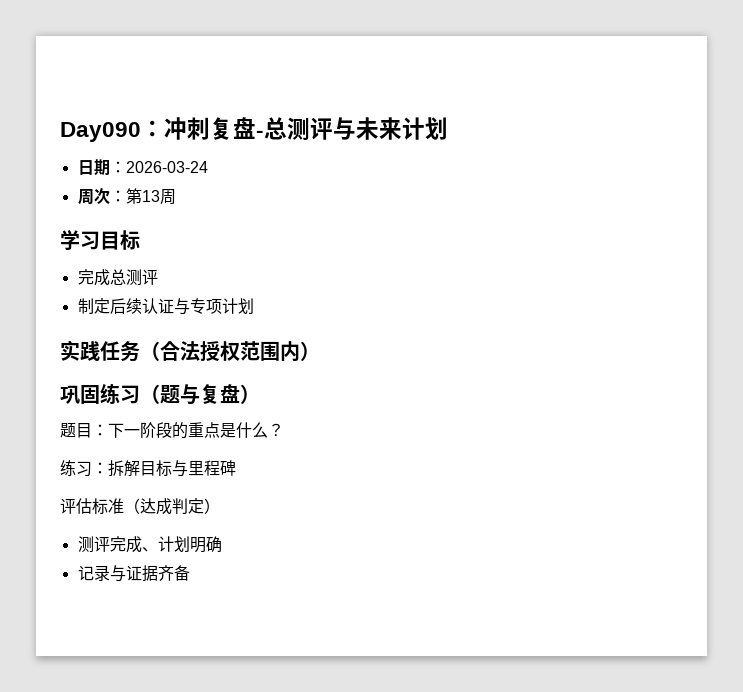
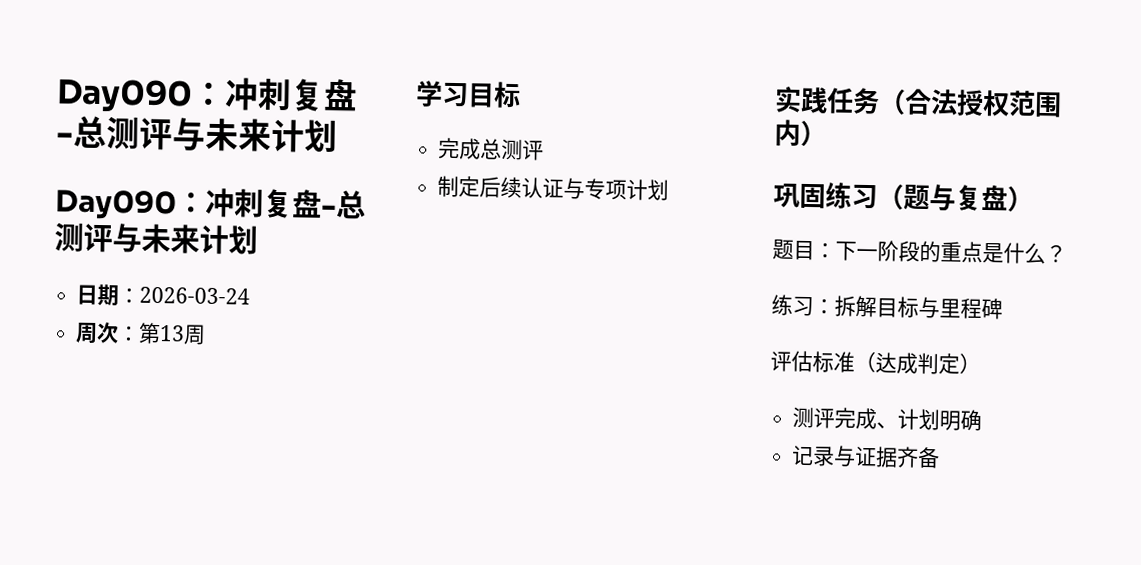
[60,117,448,142] Day090：冲刺复盘-总测评与未来计划 -> [56,77,358,114] [56,115,338,153] [55,187,366,221] [54,222,258,255] Day090：冲刺复盘-总测评与未来计划 // Day090：冲刺复盘-总测评与未来计划

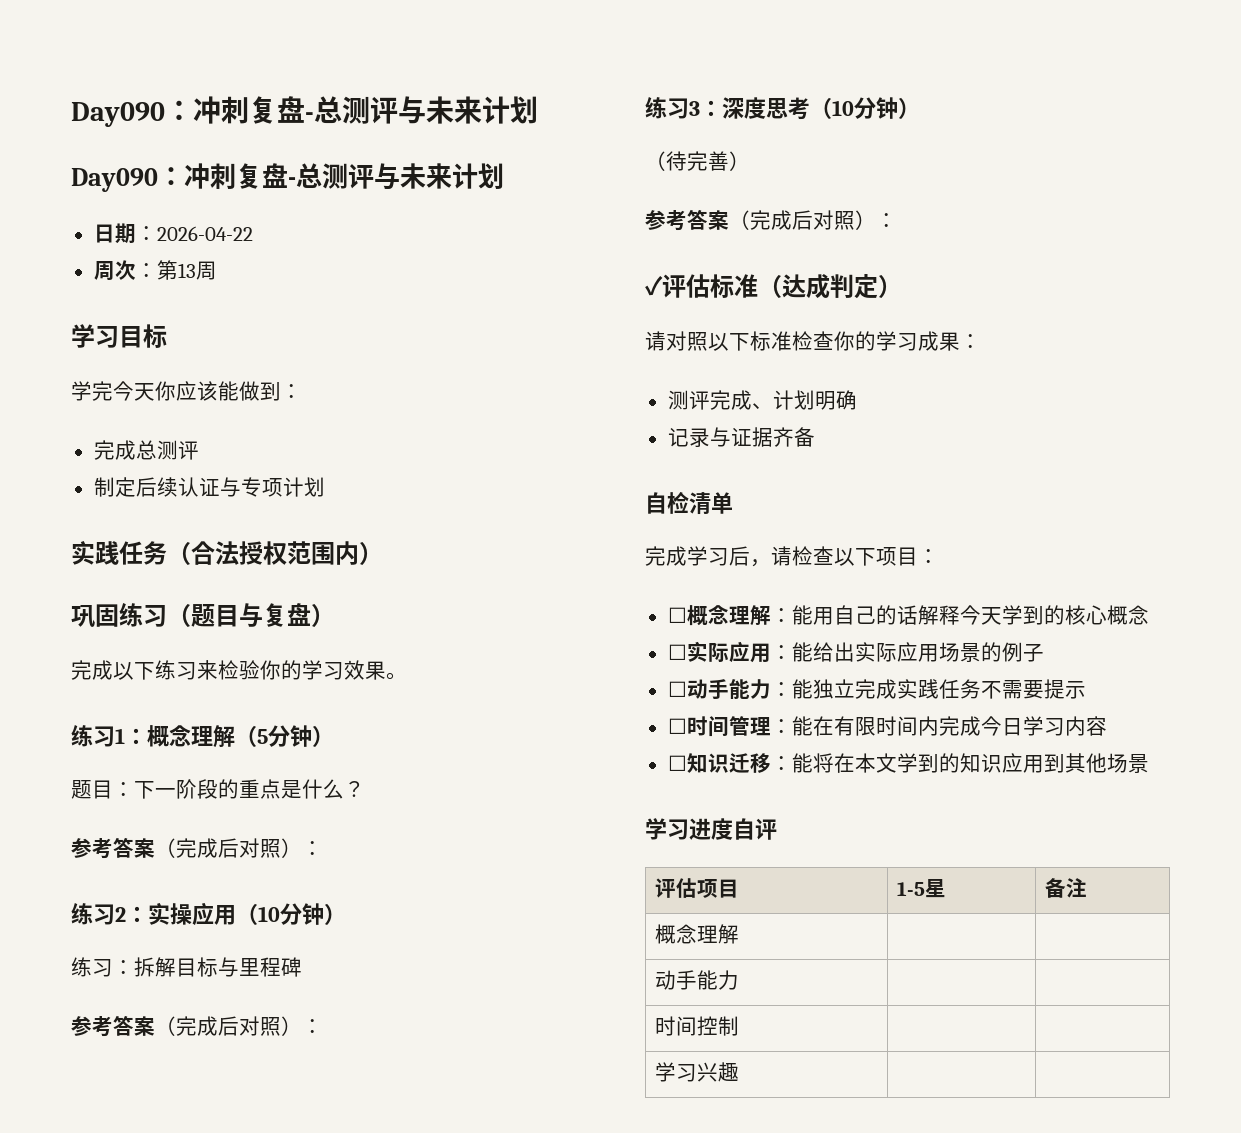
[139,286,251,305] 2026-03-24 -> [156,226,253,241] 2026-04-22
(521, 95) none -> [71,381,302,401] // 学完今天你应该能做到：
(930, 197) none -> [215,605,239,627] 目
(1034, 199) none -> [71,660,407,680] [71,724,334,748] // 完成以下练习来检验你的学习效果。 // 练习1：概念理解（5分钟）
(1067, 254) none -> [71,837,323,859] [71,902,346,926] // 参考答案（完成后对照）： // 练习2：实操应用（10分钟）
(1003, 308) none -> [71,1015,323,1037] [645,96,920,120] [645,151,750,171] [645,209,897,231] [645,276,663,296] 参考答案（完成后对照）： // 练习3：深度思考（10分钟） // （待完善） // 参考答案（完成后对照）： // ✓
(981, 363) none -> [645,331,981,351] // 请对照以下标准检查你的学习成果：
(941, 457) none -> [645,491,733,515] [645,546,939,567] [667,605,1149,626] [667,641,1044,663] [667,679,1086,700] [667,716,1107,737] [667,753,1149,773] [645,818,777,840] [654,878,739,898] [896,879,946,898] [1044,878,1087,898] [654,924,739,944] [654,970,739,990] [654,1016,739,1036] [654,1062,739,1082] // 自检清单 // 完成学习后，请检查以下项目： // ☐概念理解：能用自己的话解释今天学到的核心概念 // ☐实际应用：能给出实际应用场景的例子 // ☐动手能力：能独立完成实践任务不需要提示 // ☐时间管理：能在有限时间内完成今日学习内容 // ☐知识迁移：能将在本文学到的知识应用到其他场景 // 学习进度自评 // 评估项目 | 1-5星 | 备注 // 概念理解 | | // 动手能力 | | // 时间控制 | | // 学习兴趣 | |

